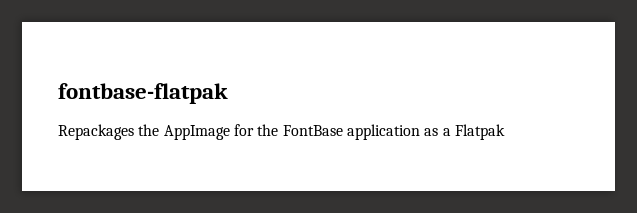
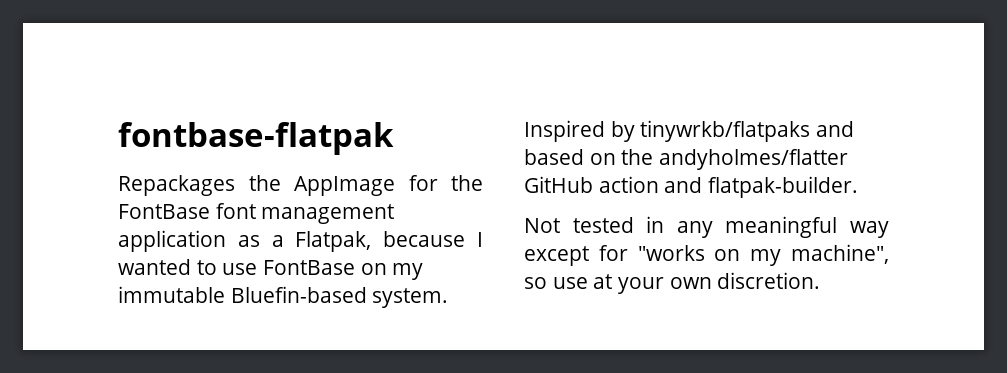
(343, 130) none -> [215,203,395,224] font management
[454,124,505,140] Flatpak -> [295,231,483,252] [118,259,424,280] [118,286,449,308] [524,120,855,142] [524,149,849,170] [524,176,859,198] [524,216,889,238] [524,244,889,266] [524,272,821,294] Flatpak, because I wanted to use FontBase on my immutable Bluefin-based system. Inspired by tinywrkb/flatpaks and based on the andyholmes/flatter GitHub action and flatpak-builder. // Not tested in any meaningful way except for "works on my machine", so use at your own discretion.

